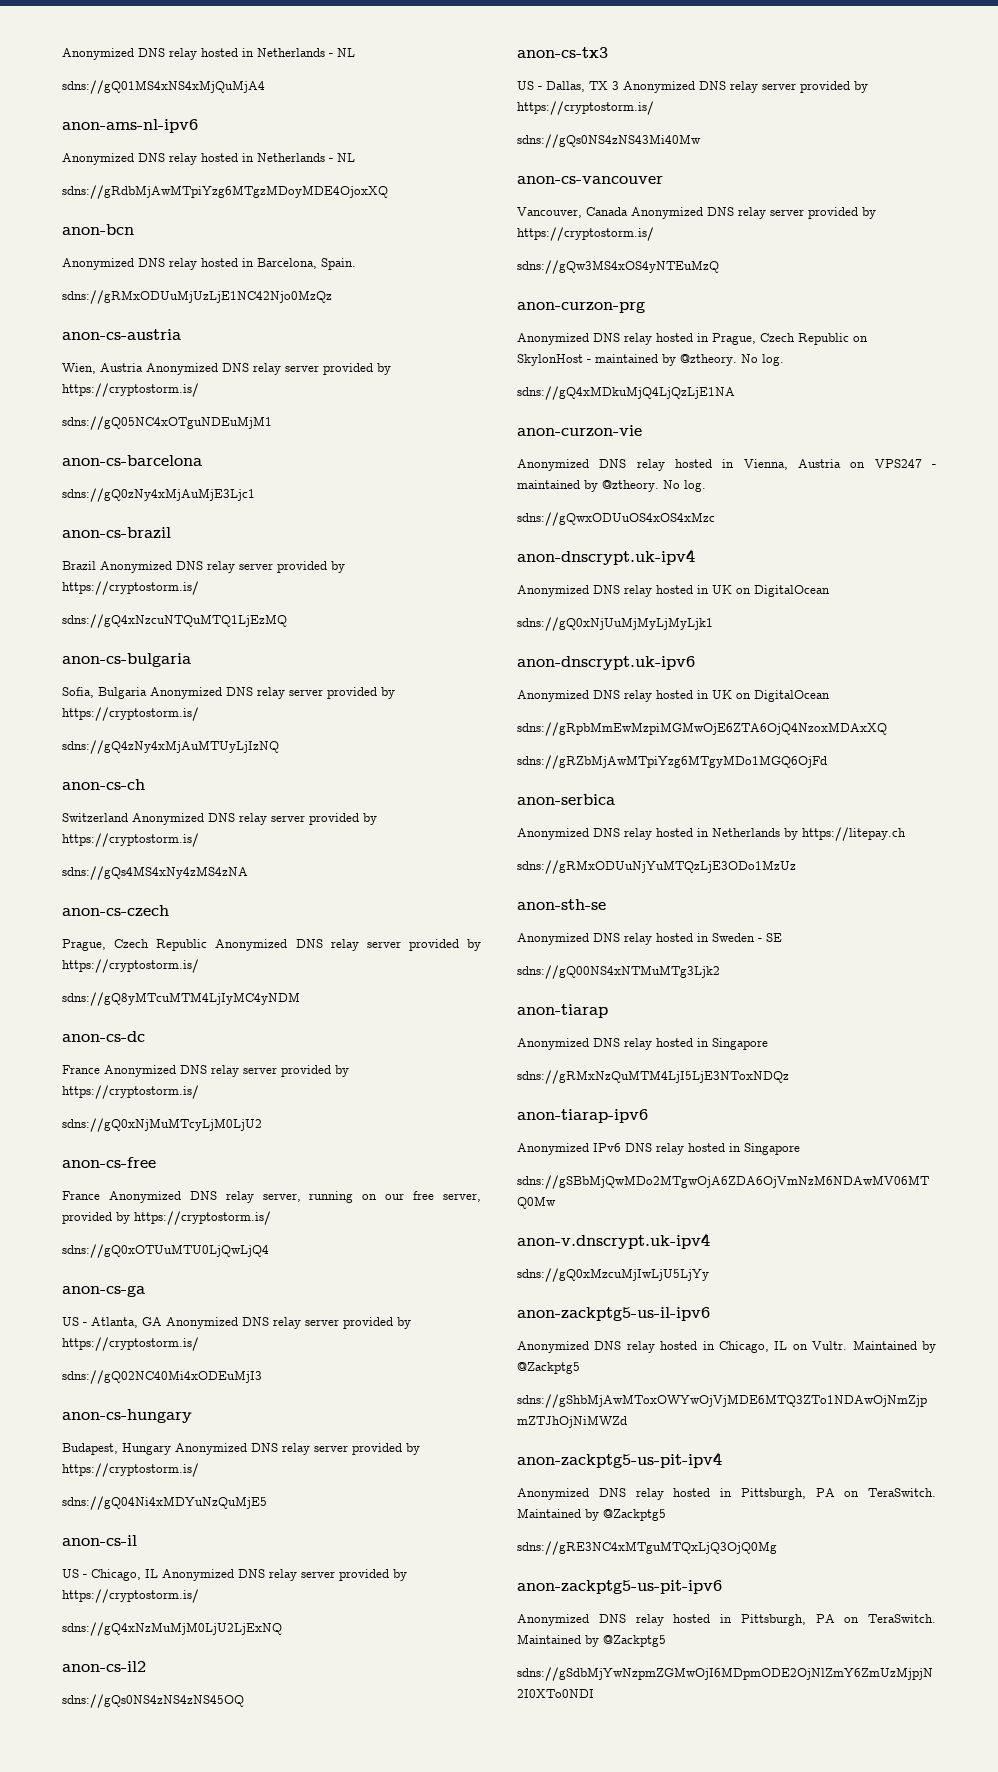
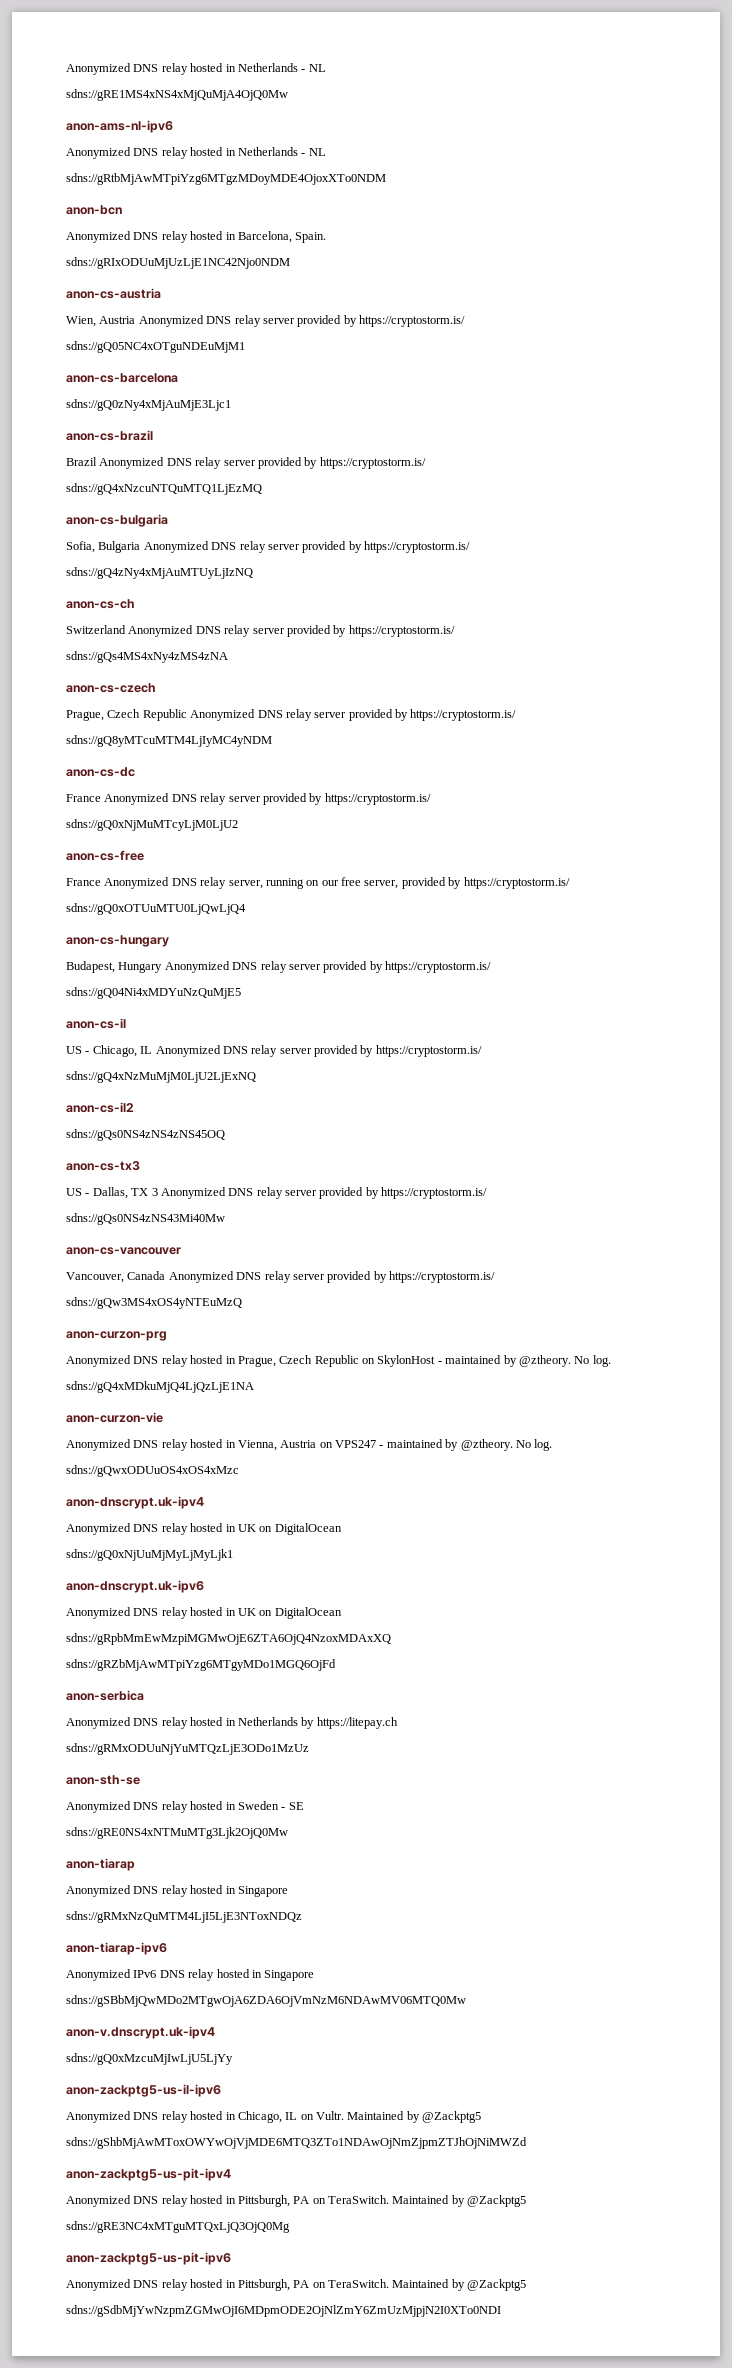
[62,48,355,60] [62,80,265,94] Anonymized DNS relay hosted in Netherlands - NL // sdns://gQ01MS4xNS4xMjQuMjA4 -> [66,63,326,75] [66,89,288,101] Anonymized DNS relay hosted in Netherlands - NL // sdns://gRE1MS4xNS4xMjQuMjA4OjQ0Mw
[62,185,388,199] sdns://gRdbMjAwMTpiYzg6MTgzMDoyMDE4OjoxXQ -> [66,173,386,185] sdns://gRtbMjAwMTpiYzg6MTgzMDoyMDE4OjoxXTo0NDM
[62,290,332,304] sdns://gRMxODUuMjUzLjE1NC42Njo0MzQz -> [66,257,290,269] sdns://gRIxODUuMjUzLjE1NC42Njo0NDM
[62,1285,145,1297] [62,1317,411,1329] [62,1337,199,1351] [62,1370,262,1384] // anon-cs-ga // US - Atlanta, GA Anonymized DNS relay server provided by https://cryptostorm.is/ // sdns://gQ02NC40Mi4xODEuMjI3 -> (246, 909) none
[517,965,720,979] sdns://gQ00NS4xNTMuMTg3Ljk2 -> [66,1827,288,1839] sdns://gRE0NS4xNTMuMTg3Ljk2OjQ0Mw

